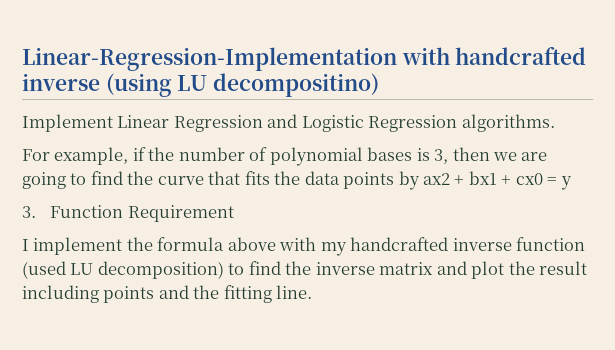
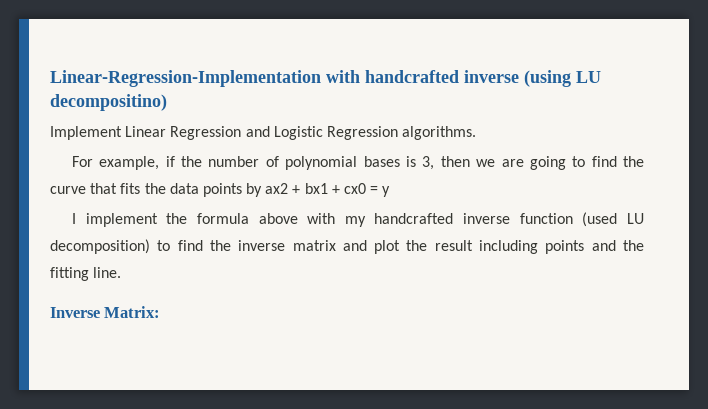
[22,205,234,222] // 3. Function Requirement -> (391, 191) none
(313, 292) none -> [50,306,161,318] // Inverse Matrix:

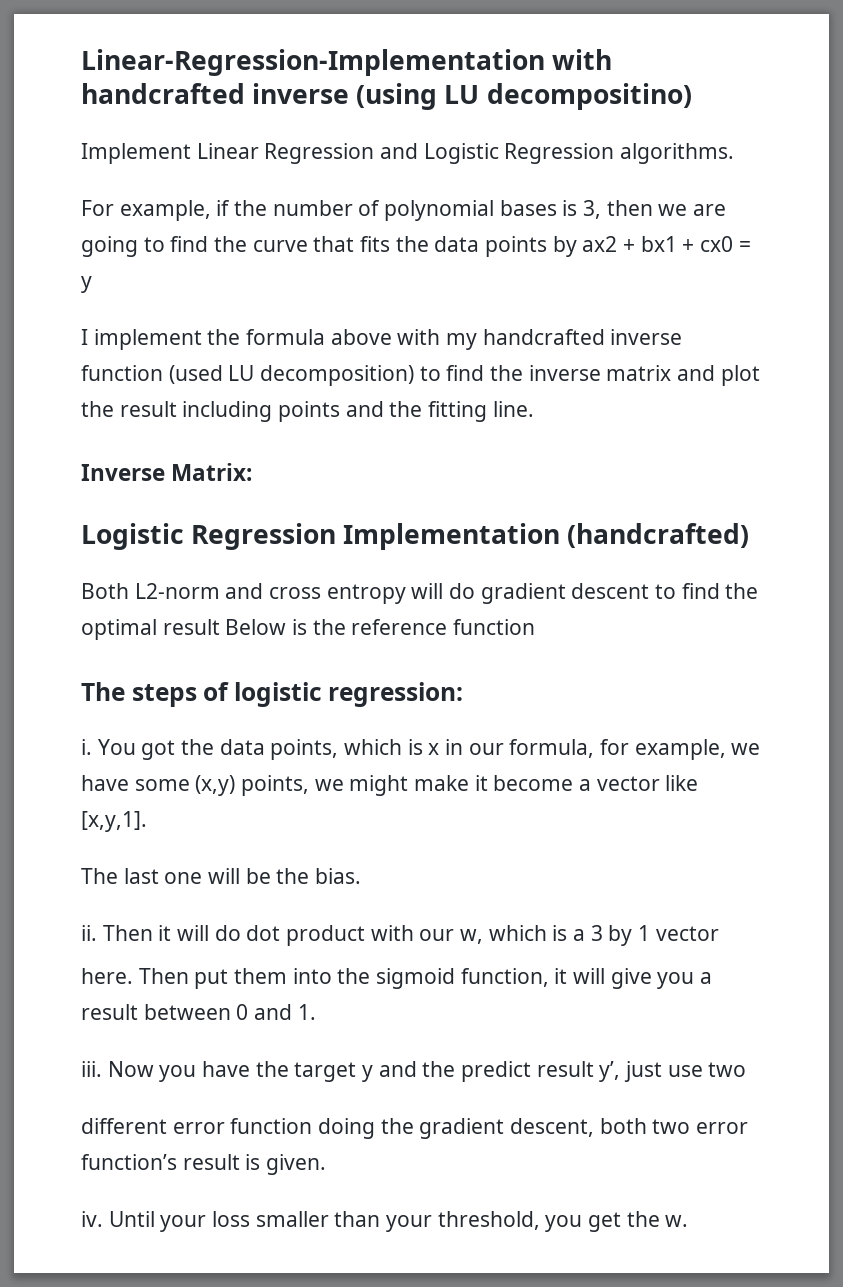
(161, 312) none -> [81,523,750,550] [81,583,759,604] [81,619,536,640] [81,682,464,707] [81,739,761,760] [81,775,699,796] [81,811,147,832] [81,868,362,884] [81,925,719,946] [81,968,713,989] [81,1004,316,1020] [81,1061,747,1082] [81,1118,749,1139] [81,1154,327,1175] [81,1211,689,1232] // Logistic Regression Implementation (handcrafted) // Both L2-norm and cross entropy will do gradient descent to find the optimal result Below is the reference function // The steps of logistic regression: // i. You got the data points, which is x in our formula, for example, we have some (x,y) points, we might make it become a vector like [x,y,1]. // The last one will be the bias. // ii. Then it will do dot product with our w, which is a 3 by 1 vector // here. Then put them into the sigmoid function, it will give you a result between 0 and 1. // iii. Now you have the target y and the predict result y’, just use two // different error function doing the gradient descent, both two error function’s result is given. // iv. Until your loss smaller than your threshold, you get the w.

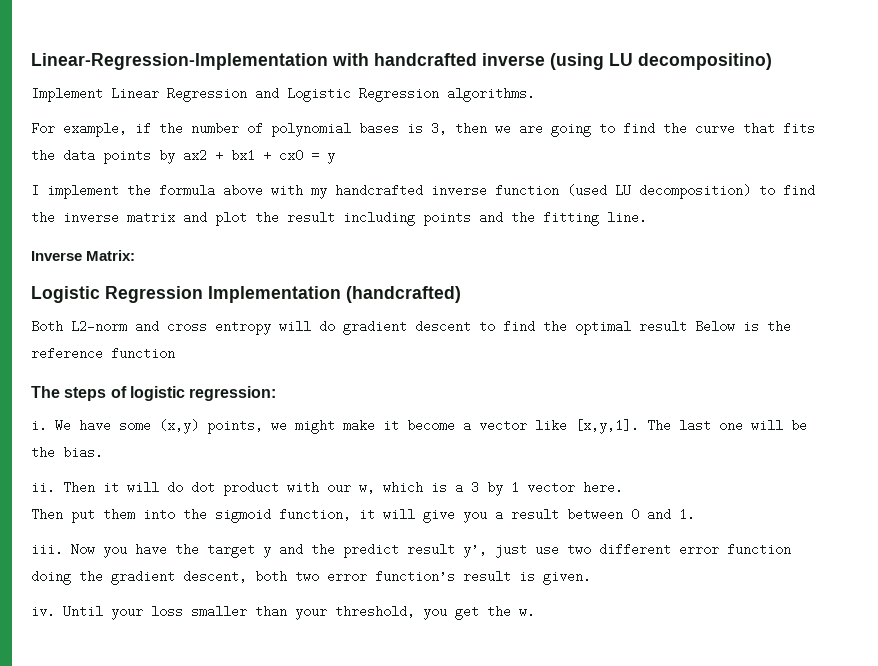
[97,739,761,760] You got the data points, which is x in our formula, for example, we -> [55,419,71,432] We
(147, 821) // -> (639, 426) none
[81,968,133,984] // here. -> [583,481,623,494] here. //
(747, 1069) // -> (591, 549) none

